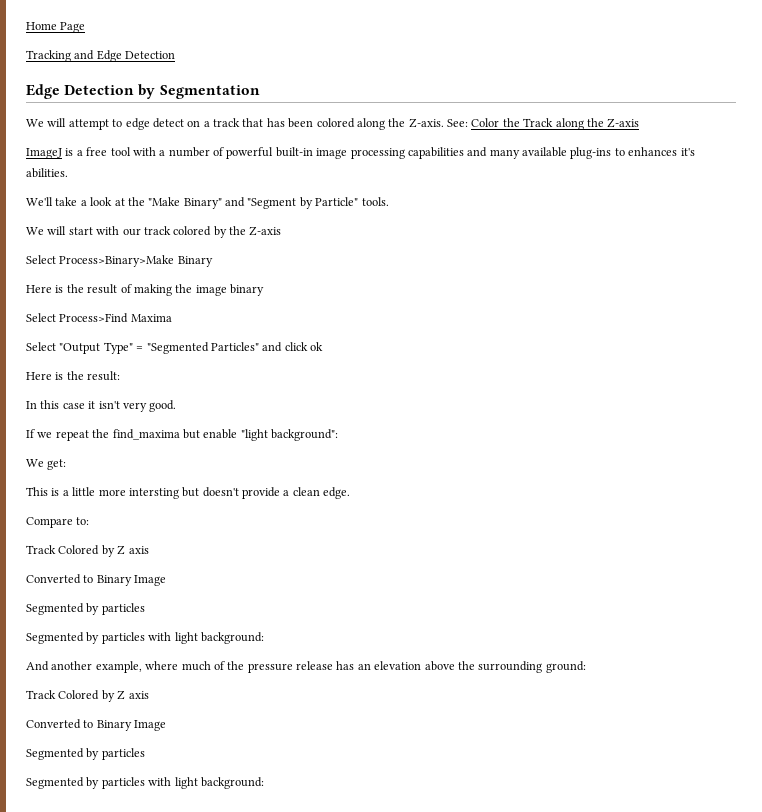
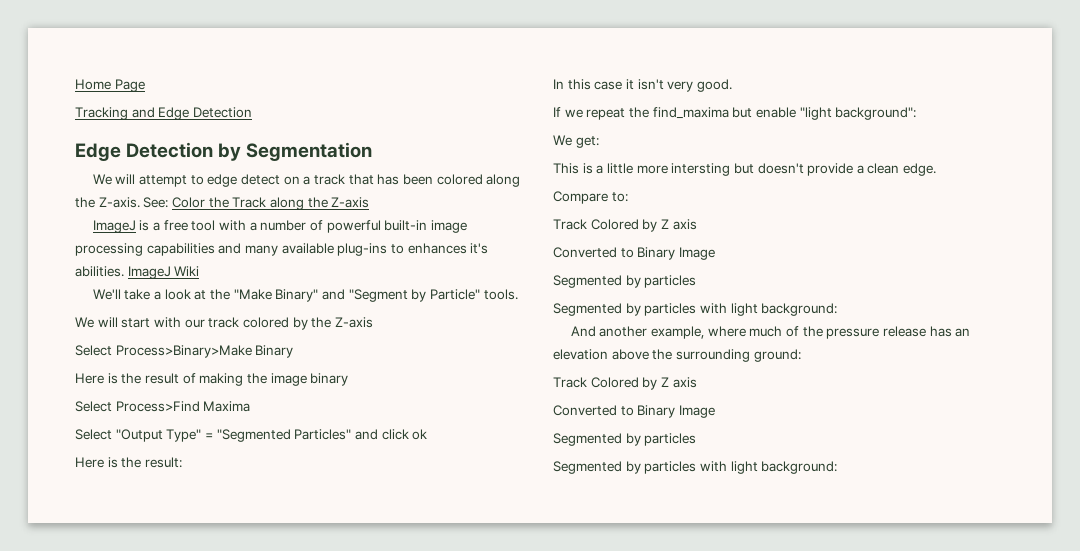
(68, 173) none -> [127,266,200,279] ImageJ Wiki

